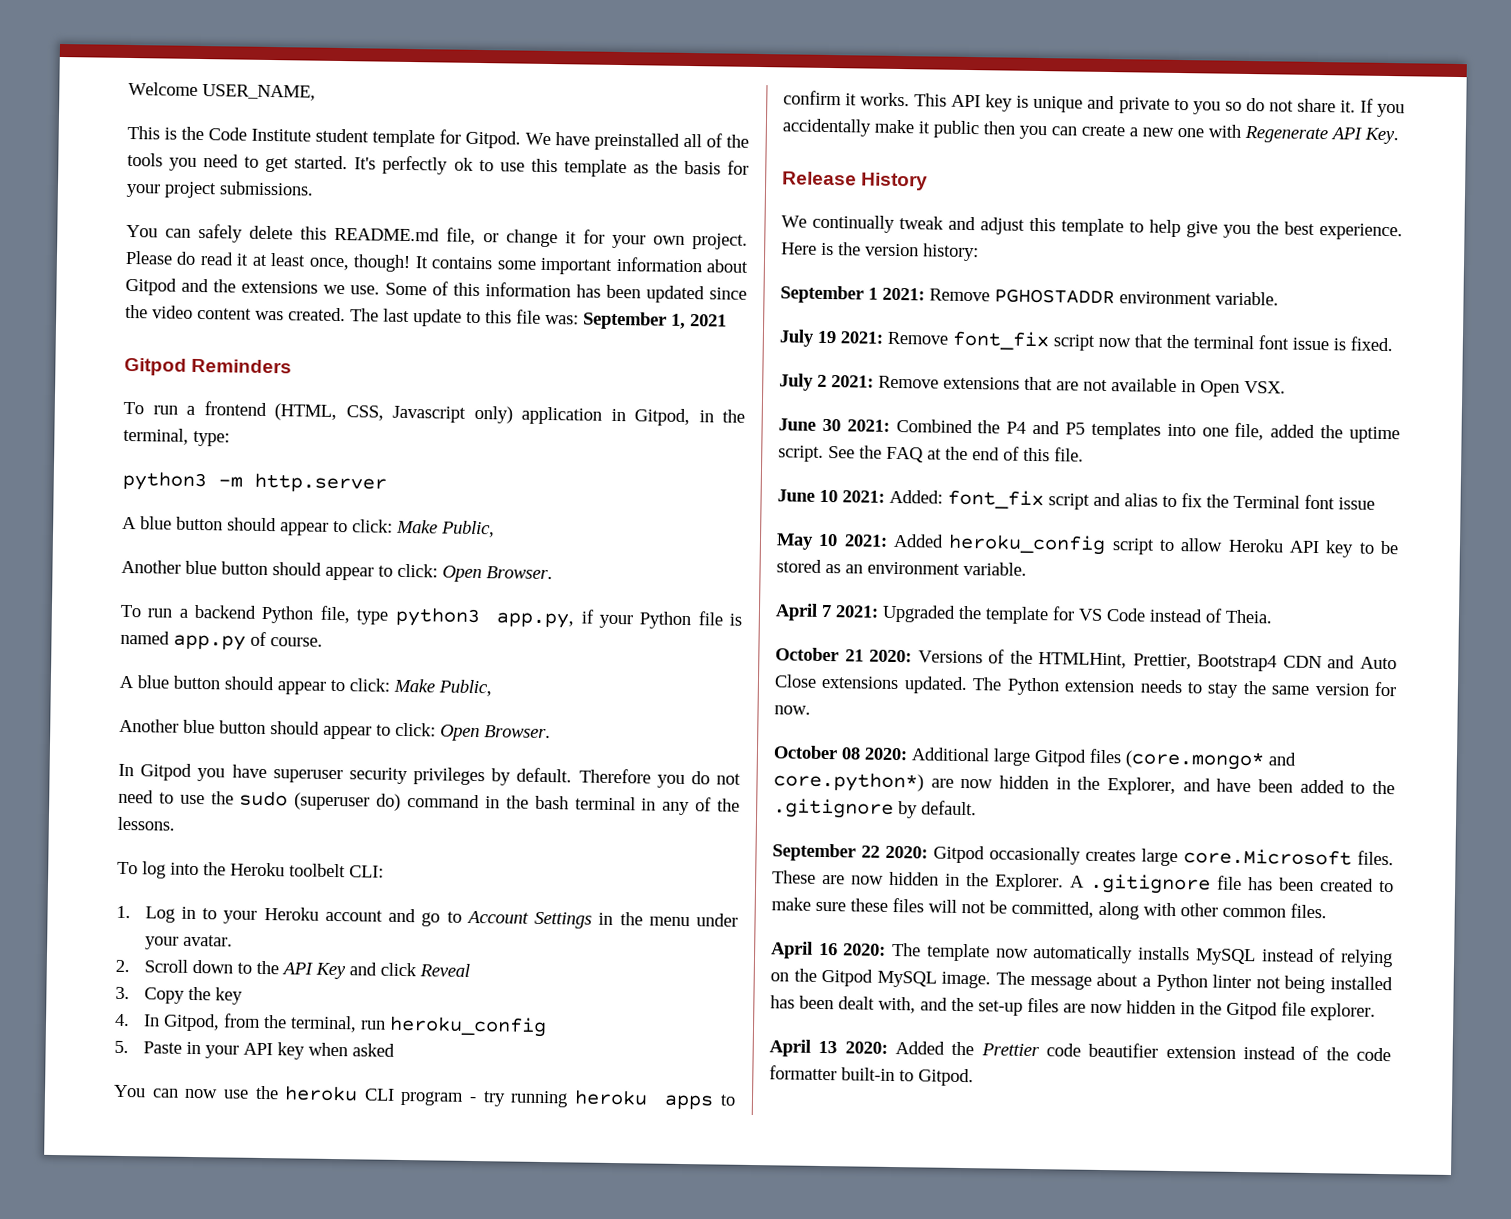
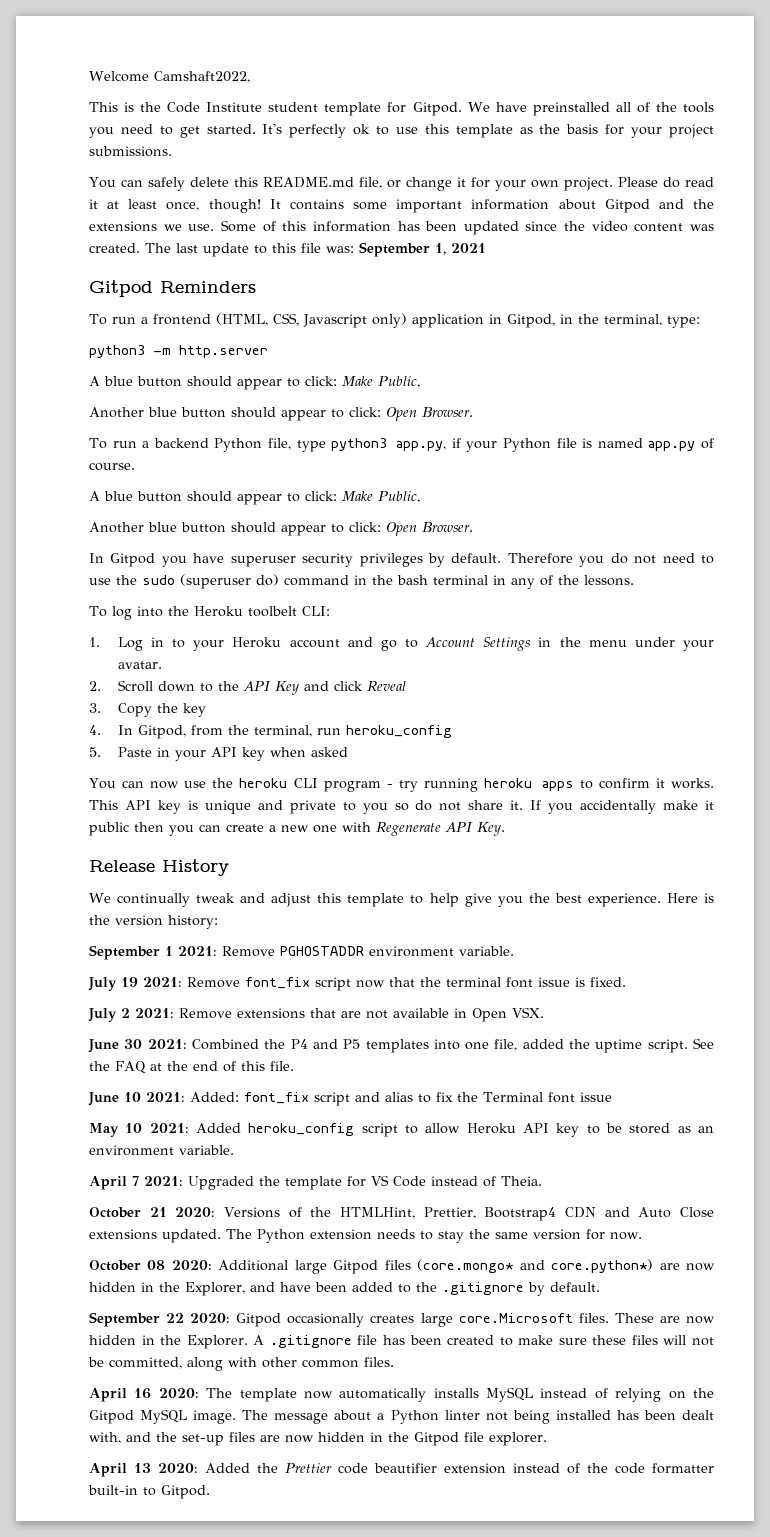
[202,84,316,101] USER_NAME, -> [153,71,250,83] Camshaft2022,

